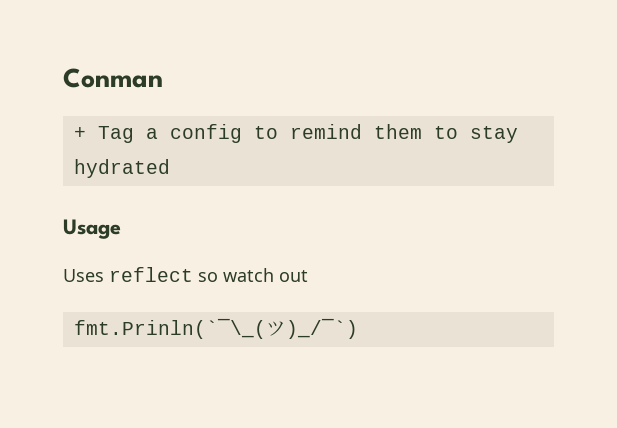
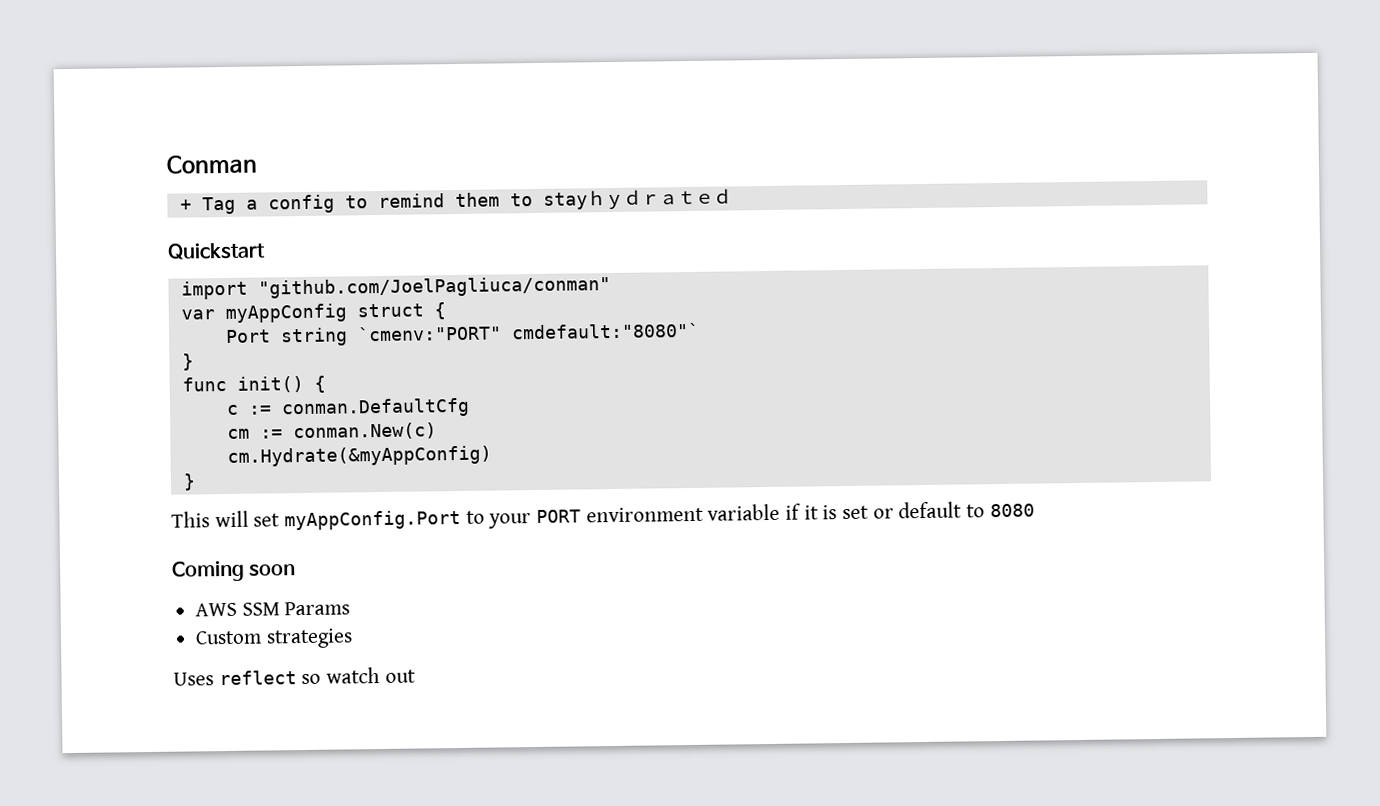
[73,159,170,178] [63,219,121,239] hydrated // Usage -> [586,188,732,210] [167,242,266,260] [180,276,611,300] [180,302,446,323] [225,322,700,347] [181,353,194,371] [181,375,326,393] [225,397,470,419] [226,422,437,441] [226,445,492,467] [182,473,196,491] [171,501,1035,531] [172,560,297,582] [195,601,351,617] [195,628,353,649] ｈｙｄｒａｔｅｄ // Quickstart // import "github.com/JoelPagliuca/conman" // var myAppConfig struct { // Port string `cmenv:"PORT" cmdefault:"8080"` // } // func init() { // c := conman.DefaultCfg // cm := conman.New(c) // cm.Hydrate(&myAppConfig) // } // This will set myAppConfig.Port to your PORT environment variable if it is set or default to 8080 // Coming soon // AWS SSM Params // Custom strategies
[73,318,358,339] // fmt.Prinln(`¯\_(ツ)_/¯`) -> (416, 676) none

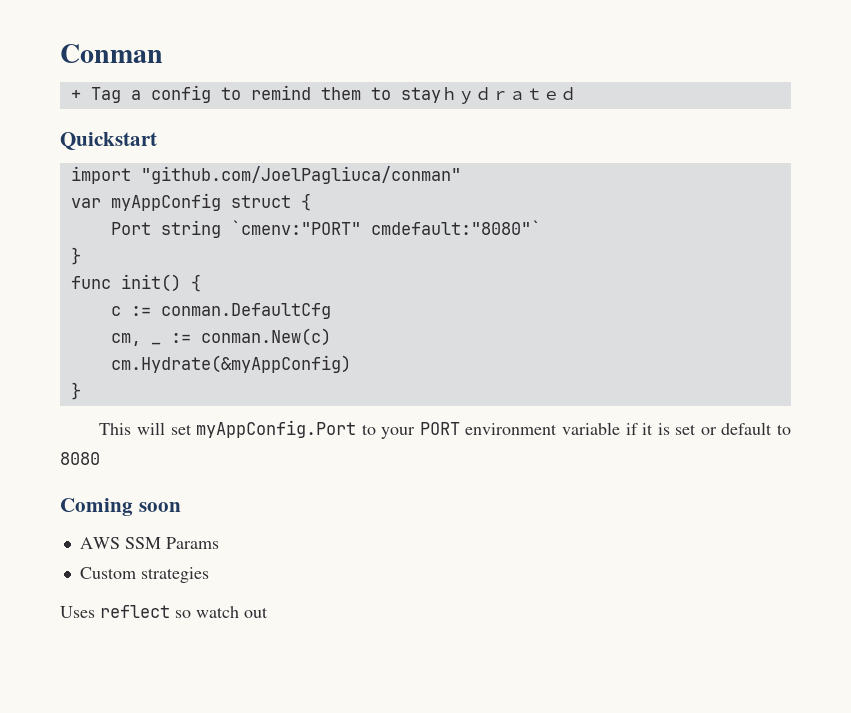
[226,428,250,439] cm -> [110,333,161,346] cm, _

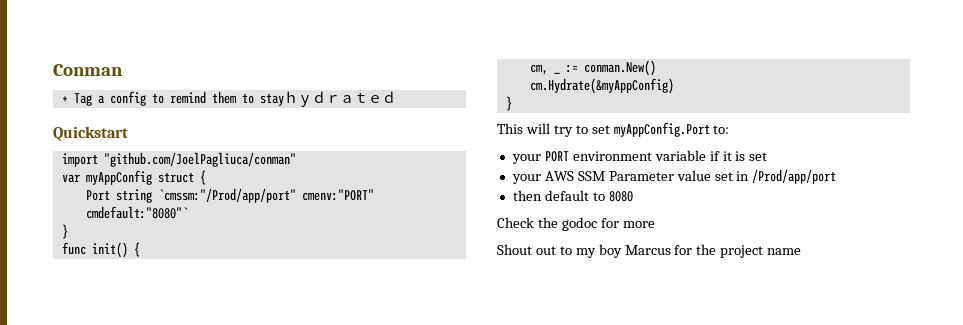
[230,220,361,235] `cmenv:"PORT" -> [157,188,374,203] `cmssm:"/Prod/app/port" cmenv:"PORT"
[110,303,331,319] // c := conman.DefaultCfg -> (140, 249) none
[200,328,331,346] conman.New(c) -> [583,60,656,76] conman.New()
(165, 428) none -> [553,125,588,137] try to
[361,424,376,435] to -> [713,125,730,134] to: //
[700,422,792,435] [60,452,100,465] [60,498,181,516] [79,537,219,549] [79,567,209,583] [60,605,268,618] or default to 8080 // Coming soon // AWS SSM Params // Custom strategies // Uses reflect so watch out -> [511,169,837,184] [512,190,633,202] [497,217,655,231] [497,244,802,258] // your AWS SSM Parameter value set in /Prod/app/port // then default to 8080 // Check the godoc for more // Shout out to my boy Marcus for the project name

